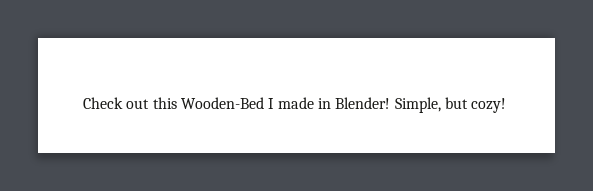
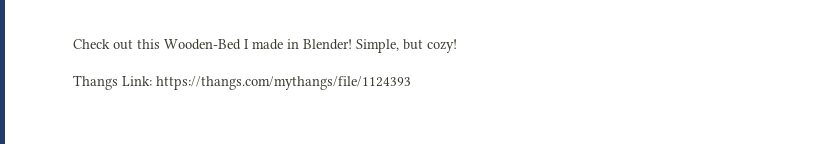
(507, 105) none -> [73,75,411,90] // Thangs Link: https://thangs.com/mythangs/file/1124393

